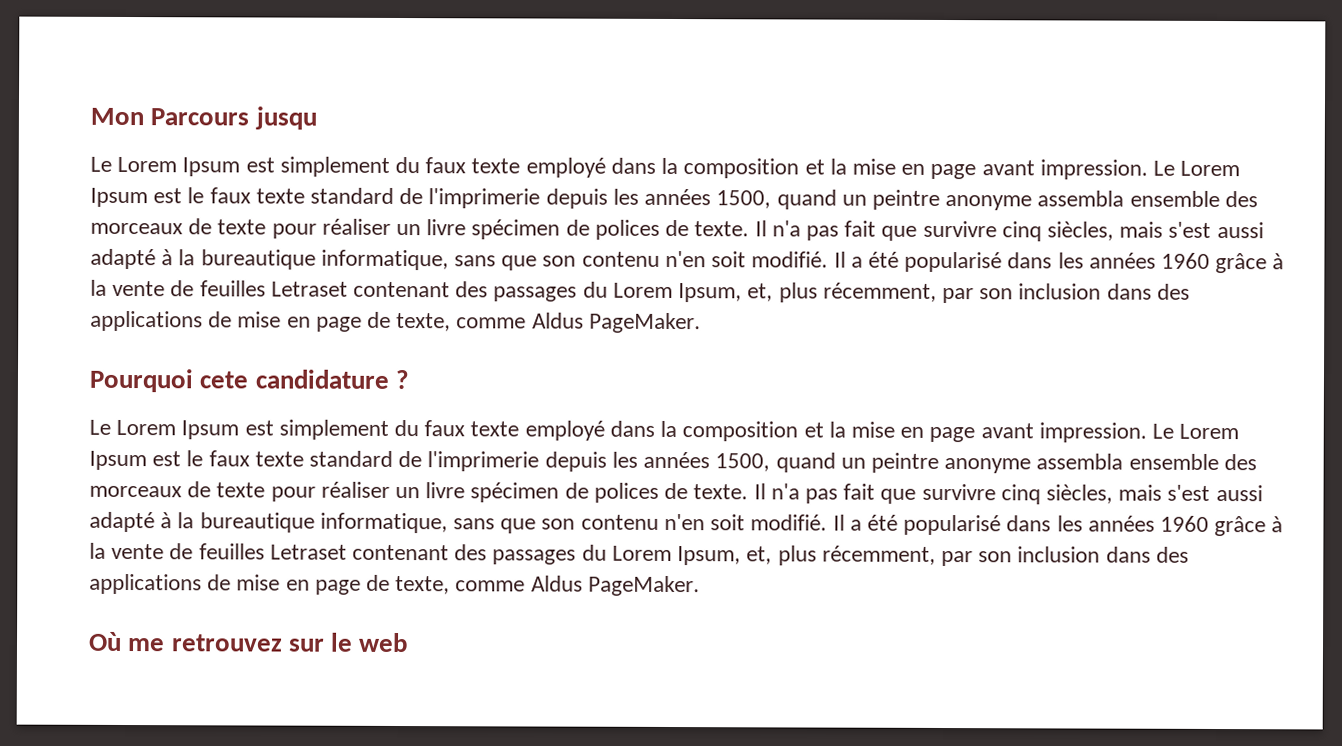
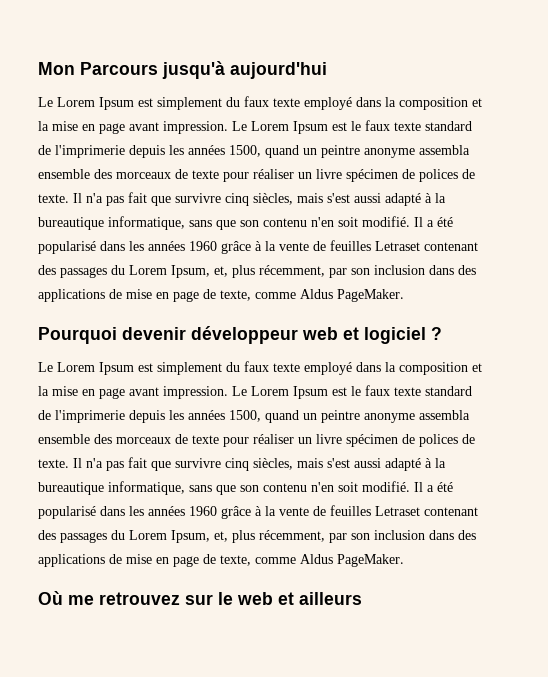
[254,106,317,130] jusqu -> [162,61,327,79] jusqu'à aujourd'hui
[199,369,390,389] cete candidature -> [122,326,426,344] devenir développeur web et logiciel
(409, 642) none -> [278,592,362,605] et ailleurs

